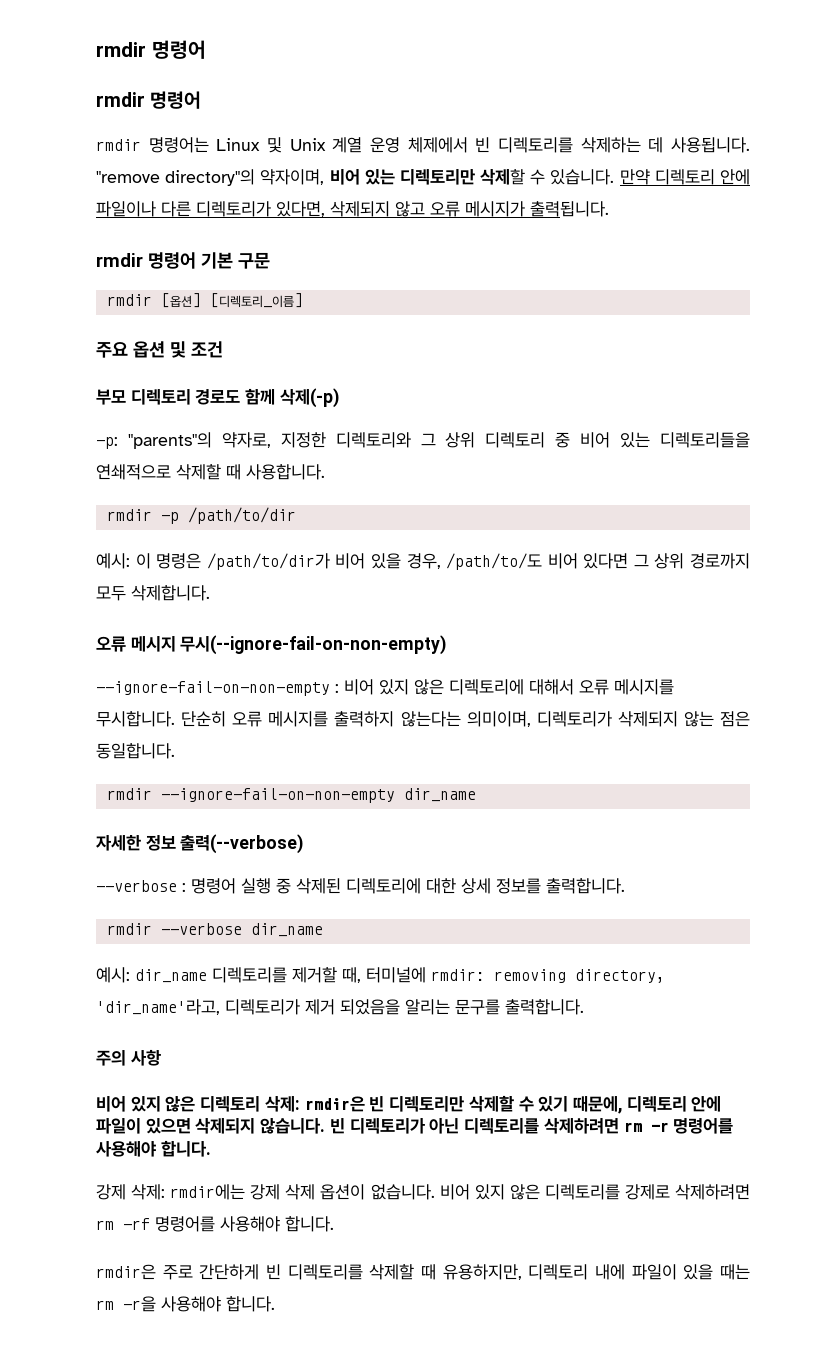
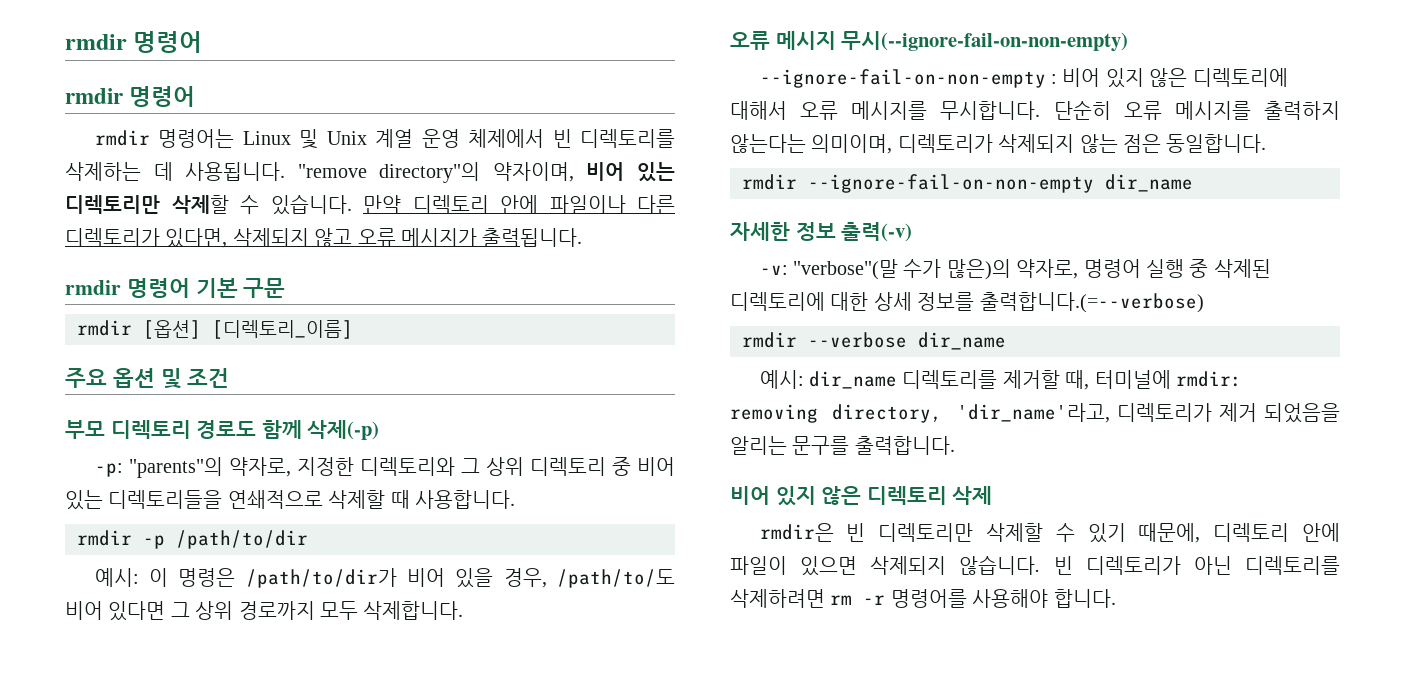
[180,834,304,854] [96,880,186,892] 출력(--verbose) // --verbose : -> [841,222,913,242] [759,259,1079,280] 출력(-v) // -v: "verbose"(말 수가 많은)의 약자로,
[546,878,625,894] 출력합니다. -> [979,292,1204,313] 출력합니다.(=--verbose)
[96,1049,161,1066] // 주의 사항 -> (955, 445) none
[264,1096,300,1112] 삭제: -> [952,486,993,505] 삭제 //
[96,1184,750,1200] [96,1216,334,1232] [96,1264,750,1280] [96,1296,275,1312] // 강제 삭제: rmdir에는 강제 삭제 옵션이 없습니다. 비어 있지 않은 디렉토리를 강제로 삭제하려면 rm -rf 명령어를 사용해야 합니다. // rmdir은 주로 간단하게 빈 디렉토리를 삭제할 때 유용하지만, 디렉토리 내에 파일이 있을 때는 rm -r을 사용해야 합니다. -> (1116, 598) none

